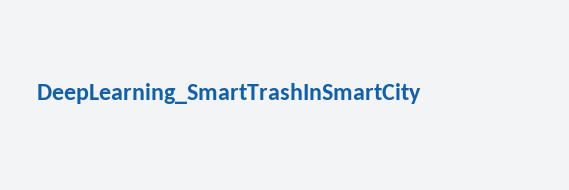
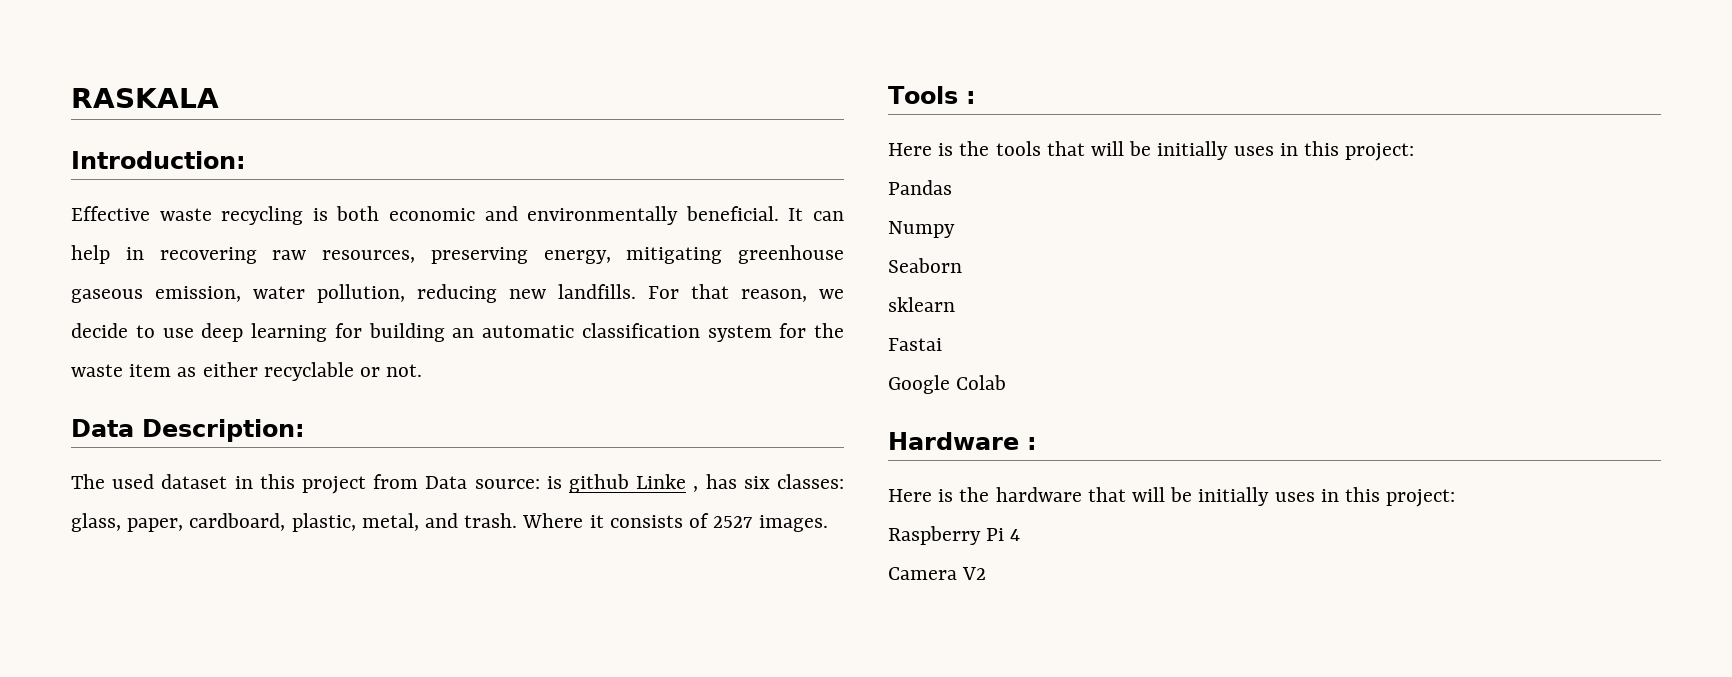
[37,83,421,104] DeepLearning_SmartTrashInSmartCity -> [71,88,219,108] [71,151,246,169] [71,206,845,225] [71,245,844,264] [71,284,844,303] [71,323,844,342] [71,362,423,381] [71,419,305,442] [71,474,845,494] [71,513,828,532] [888,86,976,104] [888,141,1415,161] [888,180,952,195] [888,221,955,238] [888,258,962,273] [888,297,955,312] [888,338,942,351] [888,375,1007,394] [888,432,1037,450] [888,487,1456,507] [888,526,1021,545] [888,567,987,580] RASKALA // Introduction: // Effective waste recycling is both economic and environmentally beneficial. It can help in recovering raw resources, preserving energy, mitigating greenhouse gaseous emission, water pollution, reducing new landfills. For that reason, we decide to use deep learning for building an automatic classification system for the waste item as either recyclable or not. // Data Description: // The used dataset in this project from Data source: is github Linke , has six classes: glass, paper, cardboard, plastic, metal, and trash. Where it consists of 2527 images. // Tools : // Here is the tools that will be initially uses in this project: // Pandas // Numpy // Seaborn // sklearn // Fastai // Google Colab // Hardware : // Here is the hardware that will be initially uses in this project: // Raspberry Pi 4 // Camera V2

